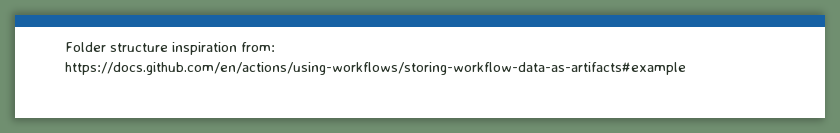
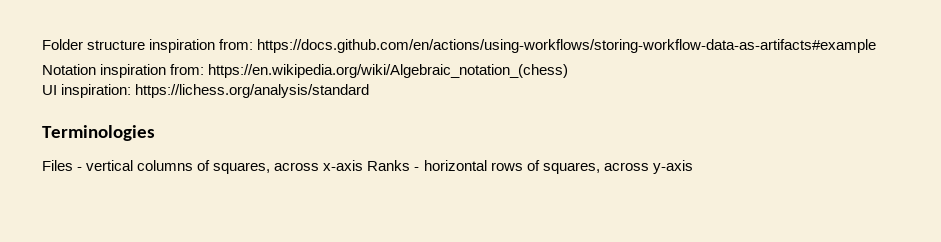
(686, 68) none -> [42,64,569,78] [42,84,370,98] [42,125,155,141] [42,160,693,174] // Notation inspiration from: https://en.wikipedia.org/wiki/Algebraic_notation_(chess) // UI inspiration: https://lichess.org/analysis/standard // Terminologies // Files - vertical columns of squares, across x-axis Ranks - horizontal rows of squares, across y-axis

